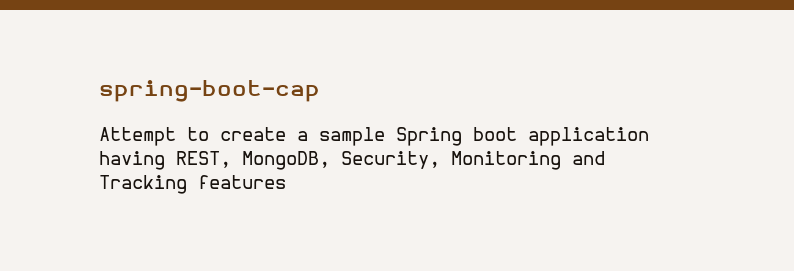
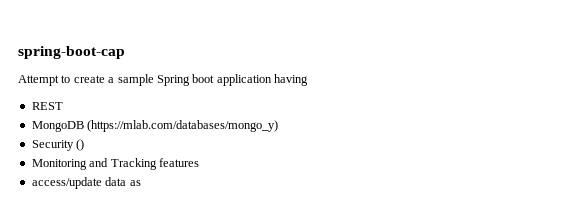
[176,151,440,170] REST, MongoDB, Security, -> [31,102,63,110] [31,120,279,132] [31,139,85,151] // REST // MongoDB (https://mlab.com/databases/mongo_y) // Security () //
(286, 182) none -> [31,177,141,189] // access/update data as

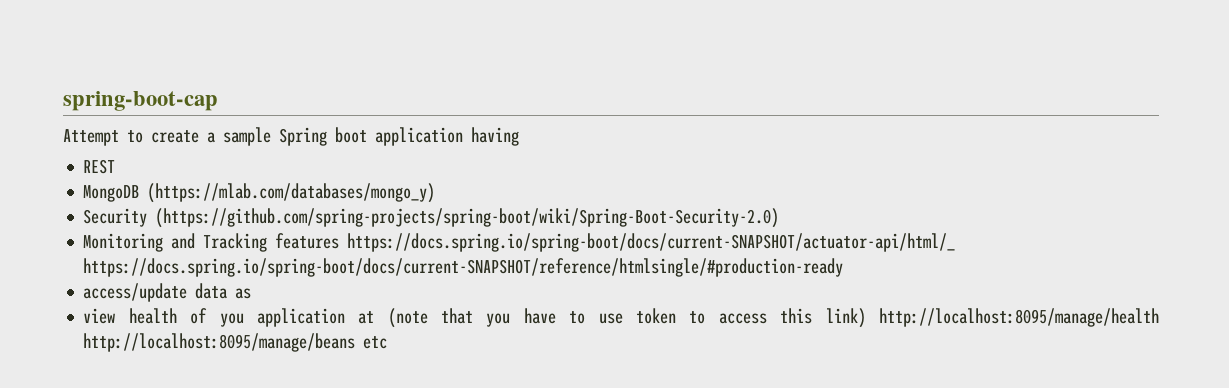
[76,139,85,151] () -> [155,208,780,228] (https://github.com/spring-projects/spring-boot/wiki/Spring-Boot-Security-2.0)
(199, 162) none -> [347,233,956,252] [83,258,844,277] https://docs.spring.io/spring-boot/docs/current-SNAPSHOT/actuator-api/html/_ https://docs.spring.io/spring-boot/docs/current-SNAPSHOT/reference/htmlsingle/#production-ready
(141, 183) none -> [83,308,1159,328] [83,333,388,352] // view health of you application at (note that you have to use token to access this link) http://localhost:8095/manage/health http://localhost:8095/manage/beans etc

